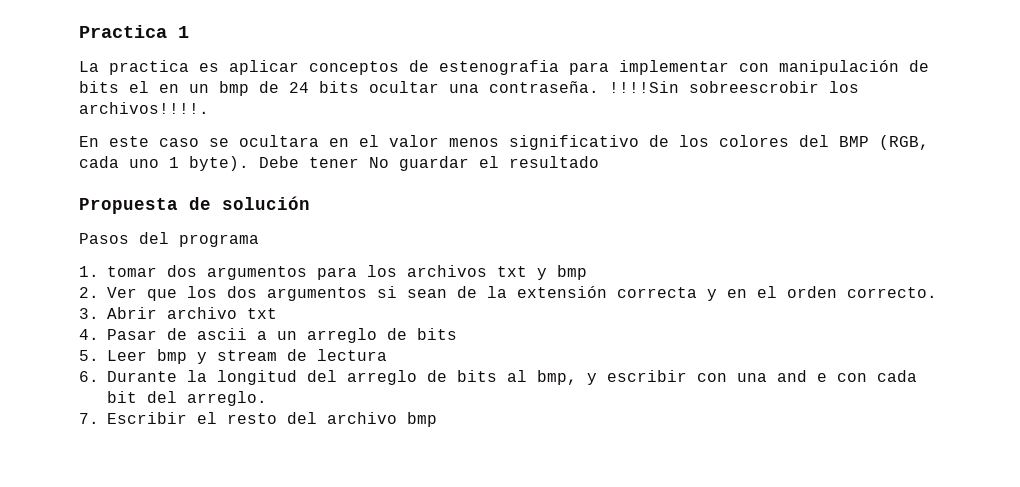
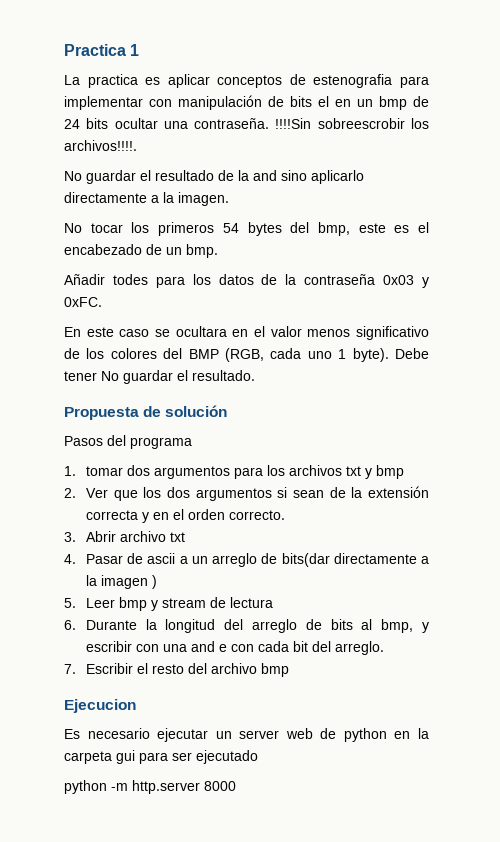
(209, 108) none -> [64,170,364,184] [64,192,229,206] [64,222,429,236] [64,244,218,258] [64,274,429,288] [64,297,102,307] // No guardar el resultado de la and sino aplicarlo directamente a la imagen. // No tocar los primeros 54 bytes del bmp, este es el encabezado de un bmp. // Añadir todes para los datos de la contraseña 0x03 y 0xFC.
[509,156,599,168] resultado -> [192,370,255,381] resultado.
[417,328,457,340] bits -> [281,553,429,567] [85,575,157,589] bits(dar directamente a la imagen )
(437, 419) none -> [64,699,136,713] [64,728,429,742] [64,750,258,764] [64,780,236,794] // Ejecucion // Es necesario ejecutar un server web de python en la carpeta gui para ser ejecutado // python -m http.server 8000

